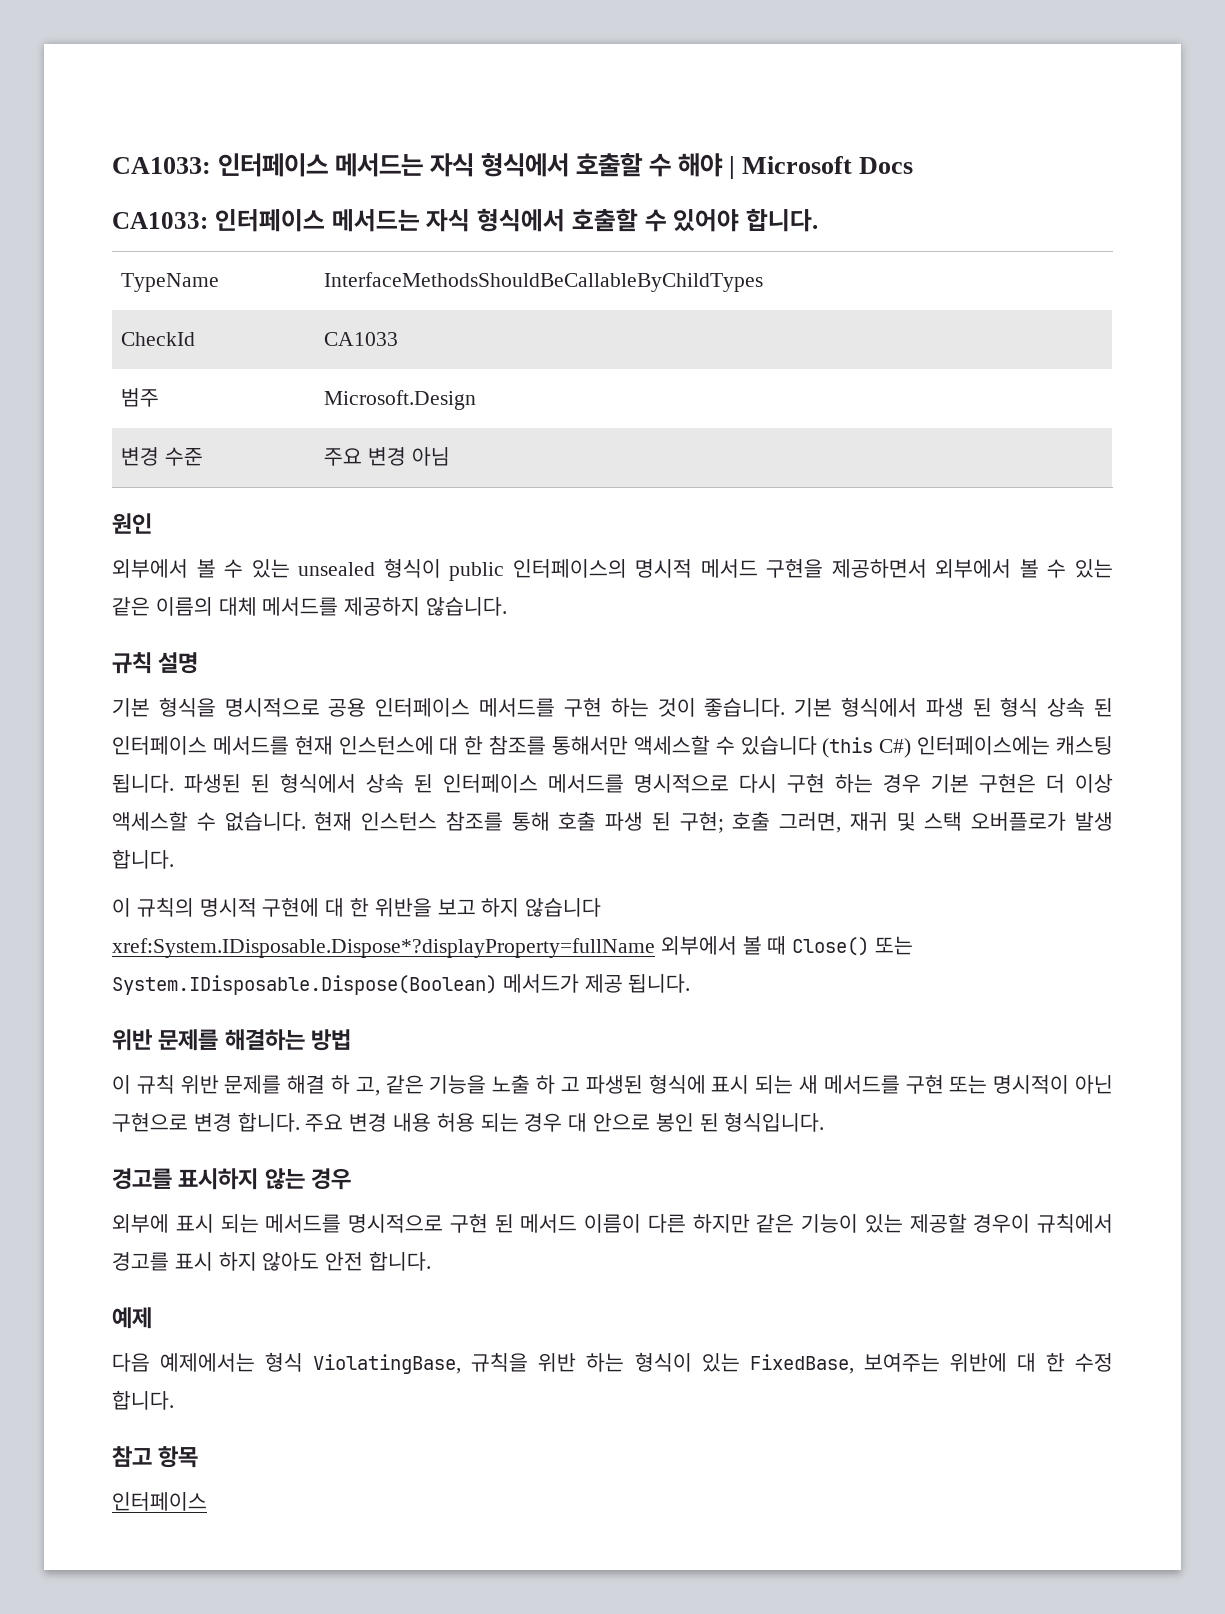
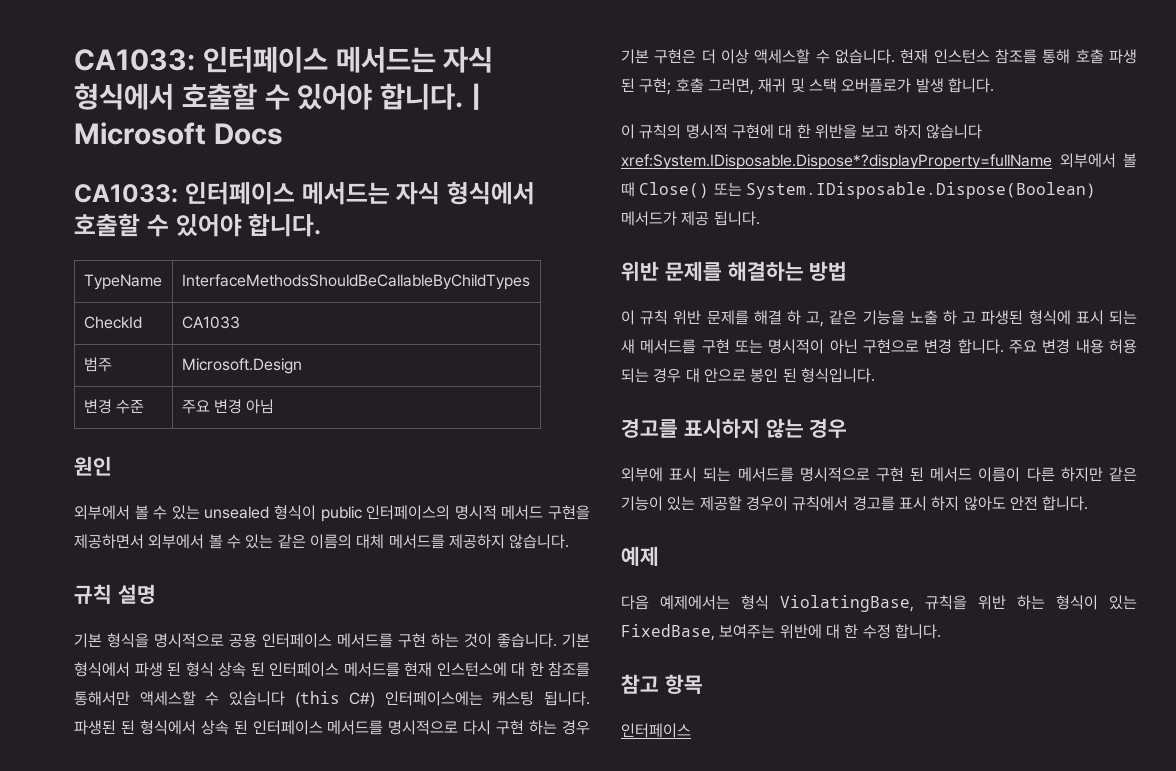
[112,153,724,177] CA1033: 인터페이스 메서드는 자식 형식에서 호출할 수 해야 -> [74,46,494,73] [74,83,464,110] CA1033: 인터페이스 메서드는 자식 형식에서 호출할 수 있어야 합니다.

